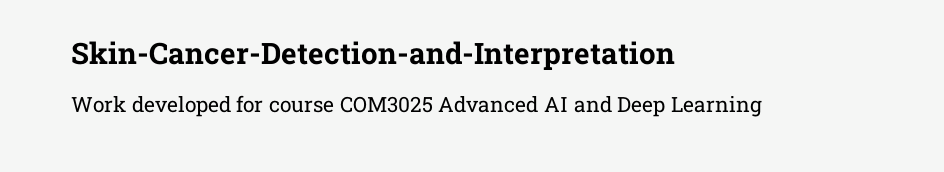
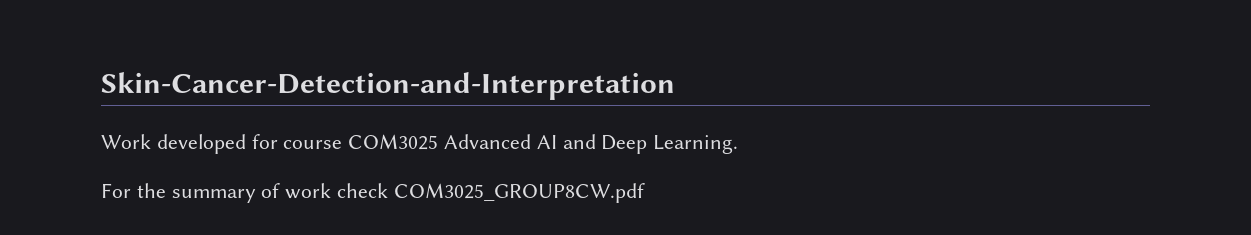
[671,96,763,117] Learning -> [653,135,739,154] [101,183,645,203] Learning. // For the summary of work check COM3025_GROUP8CW.pdf

